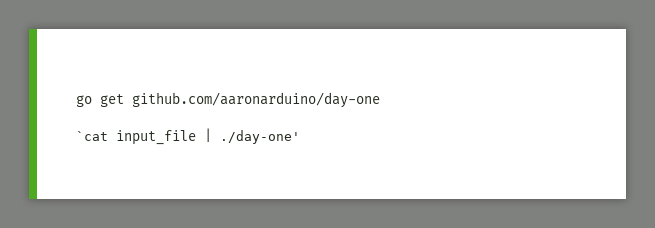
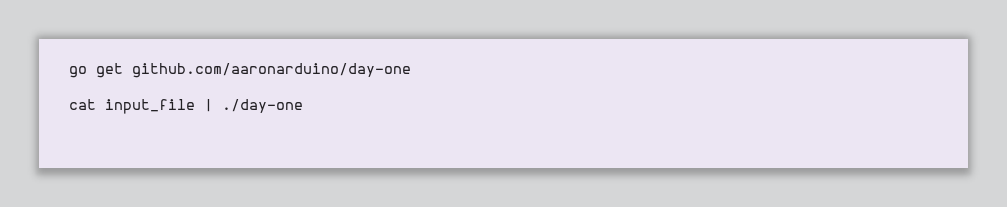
[76,131,108,141] `cat -> [69,99,96,110] cat
[220,130,300,144] ./day-one' -> [222,99,303,113] ./day-one

